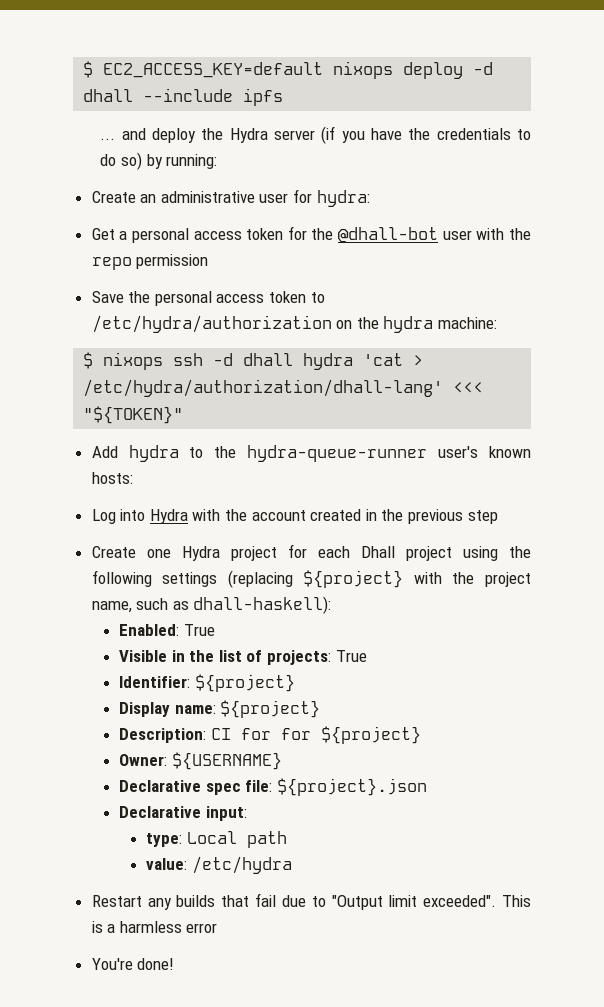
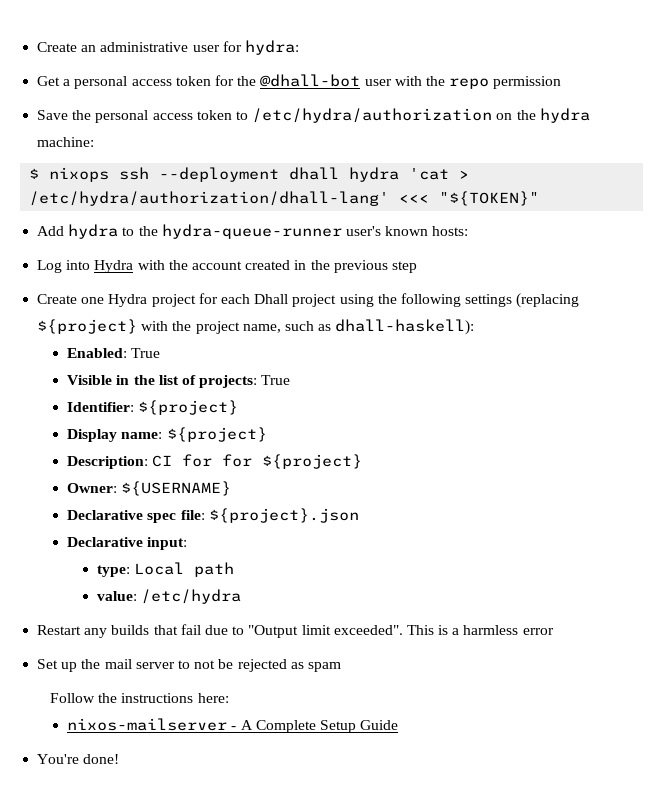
[83,61,494,79] [83,88,284,106] [100,126,531,144] [100,152,218,170] $ EC2_ACCESS_KEY=default nixops deploy -d dhall --include ipfs // ... and deploy the Hydra server (if you have the credentials to do so) by running: // -> (37, 47) none
[213,353,234,366] -d -> [159,167,280,182] --deployment
(218, 928) none -> [37,659,341,672] [50,693,229,703] [67,718,399,733] // Set up the mail server to not be rejected as spam // Follow the instructions here: // nixos-mailserver - A Complete Setup Guide

